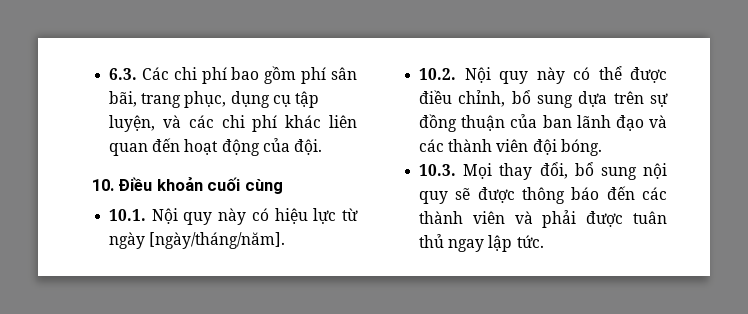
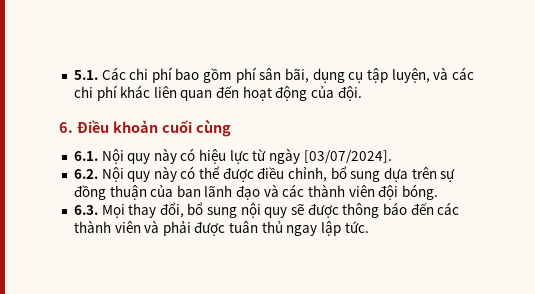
[109,68,138,80] 6.3. -> [73,70,98,80] 5.1.
[141,91,227,108] trang phục, -> (310, 75) none
[92,179,114,191] 10. -> [59,122,73,133] 6.
[109,209,147,221] 10.1. -> [73,151,98,161] 6.1.
[149,232,286,249] [419,68,457,80] [ngày/tháng/năm]. // 10.2. -> [303,150,392,164] [73,169,98,179] [03/07/2024]. // 6.2.
[419,164,457,176] 10.3. -> [73,205,98,215] 6.3.

